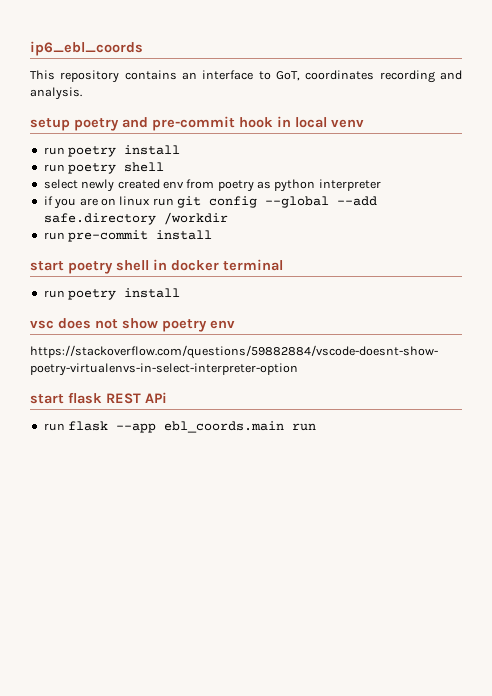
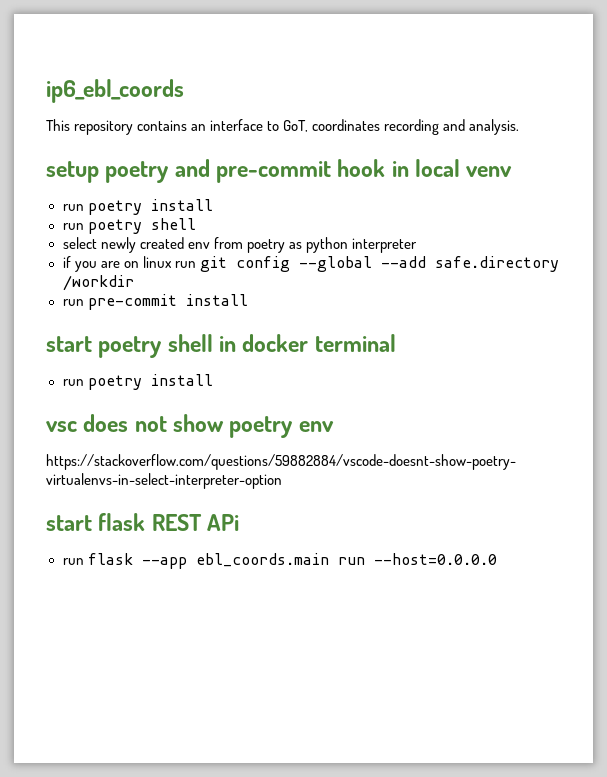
(317, 427) none -> [373,553,497,565] --host=0.0.0.0

